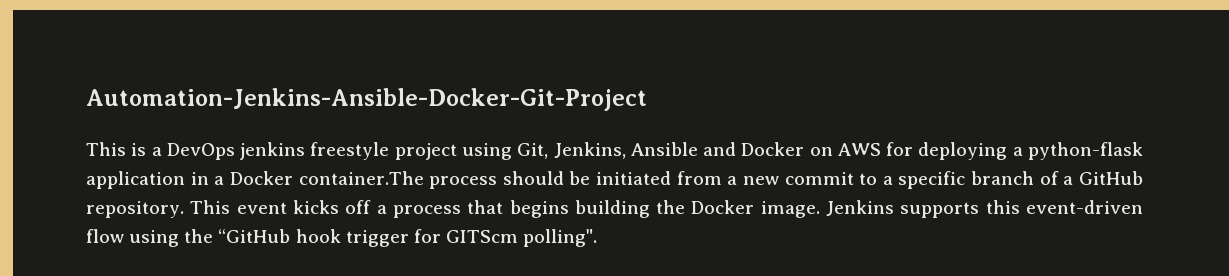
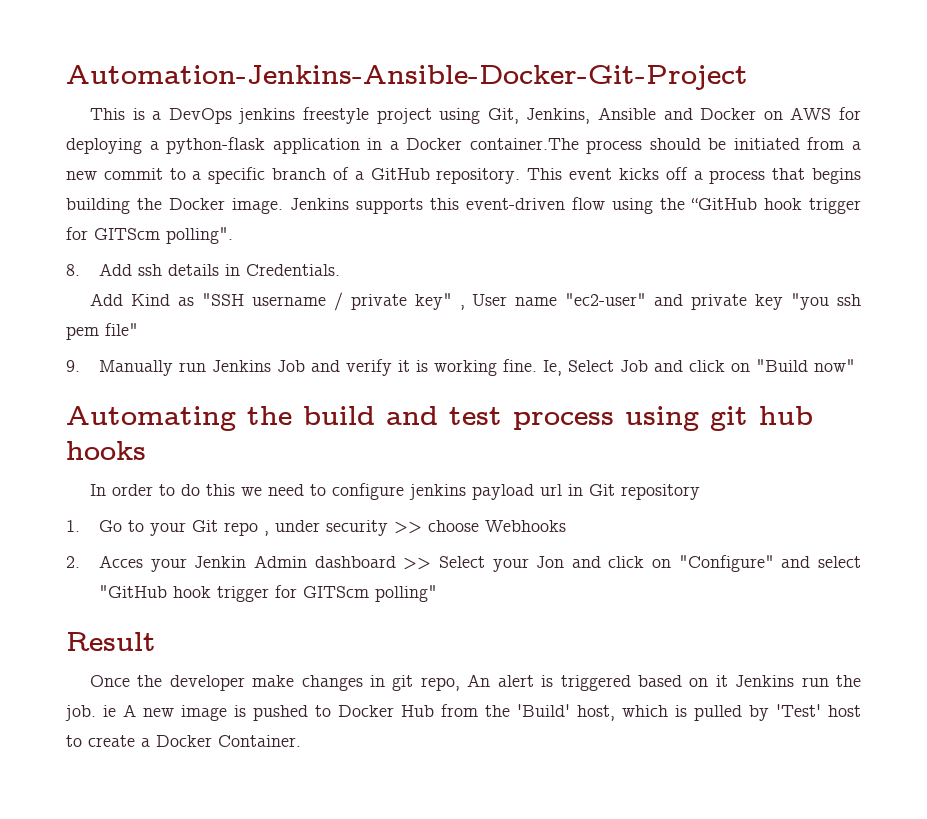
(598, 238) none -> [66,263,341,276] [90,292,862,311] [66,323,138,340] [66,359,856,376] [66,406,813,431] [66,441,146,460] [90,483,701,500] [66,520,567,536] [66,555,861,572] [99,585,438,602] [66,632,156,651] [90,674,862,691] [65,704,861,721] [66,735,301,747] // 8. Add ssh details in Credentials. // Add Kind as "SSH username / private key" , User name "ec2-user" and private key "you ssh pem file" // 9. Manually run Jenkins Job and verify it is working fine. Ie, Select Job and click on "Build now" // Automating the build and test process using git hub hooks // In order to do this we need to configure jenkins payload url in Git repository // 1. Go to your Git repo , under security >> choose Webhooks // 2. Acces your Jenkin Admin dashboard >> Select your Jon and click on "Configure" and select "GitHub hook trigger for GITScm polling" // Result // Once the developer make changes in git repo, An alert is triggered based on it Jenkins run the job. ie A new image is pushed to Docker Hub from the 'Build' host, which is pulled by 'Test' host to create a Docker Container.

